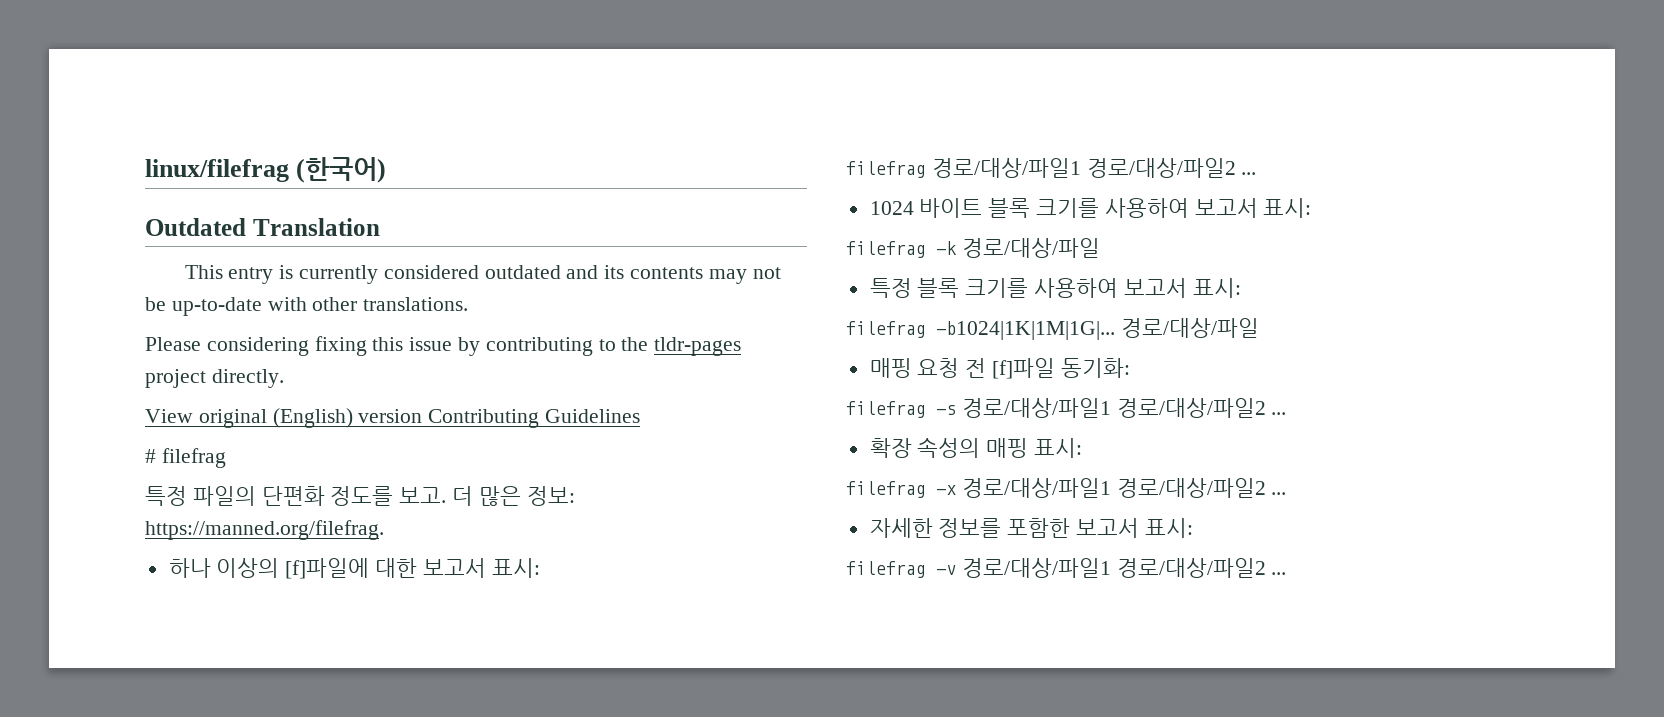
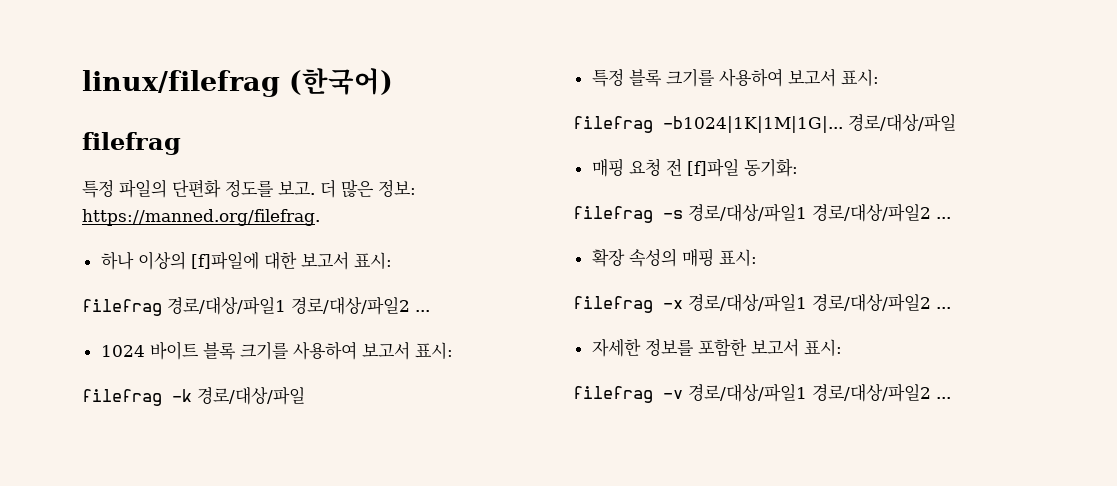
[145,218,380,236] [184,265,781,284] [145,297,469,316] [145,336,742,356] [145,369,284,388] [145,408,641,428] [145,449,156,463] Outdated Translation // This entry is currently considered outdated and its contents may not be up-to-date with other translations. // Please considering fixing this issue by contributing to the tldr-pages project directly. // View original (English) version Contributing Guidelines // # -> (393, 81) none

